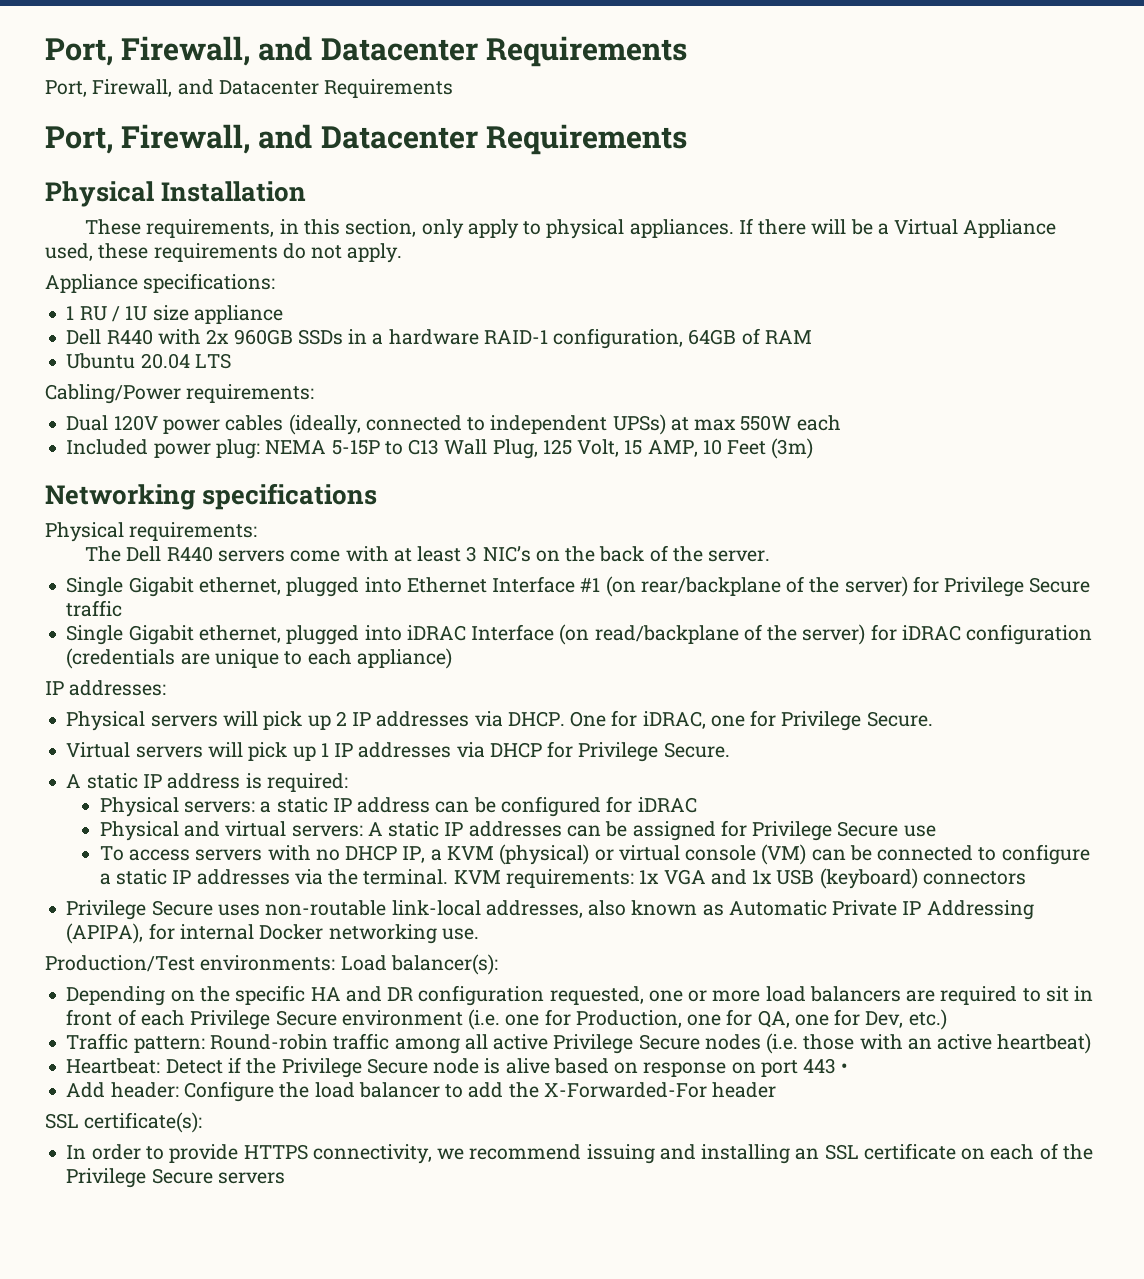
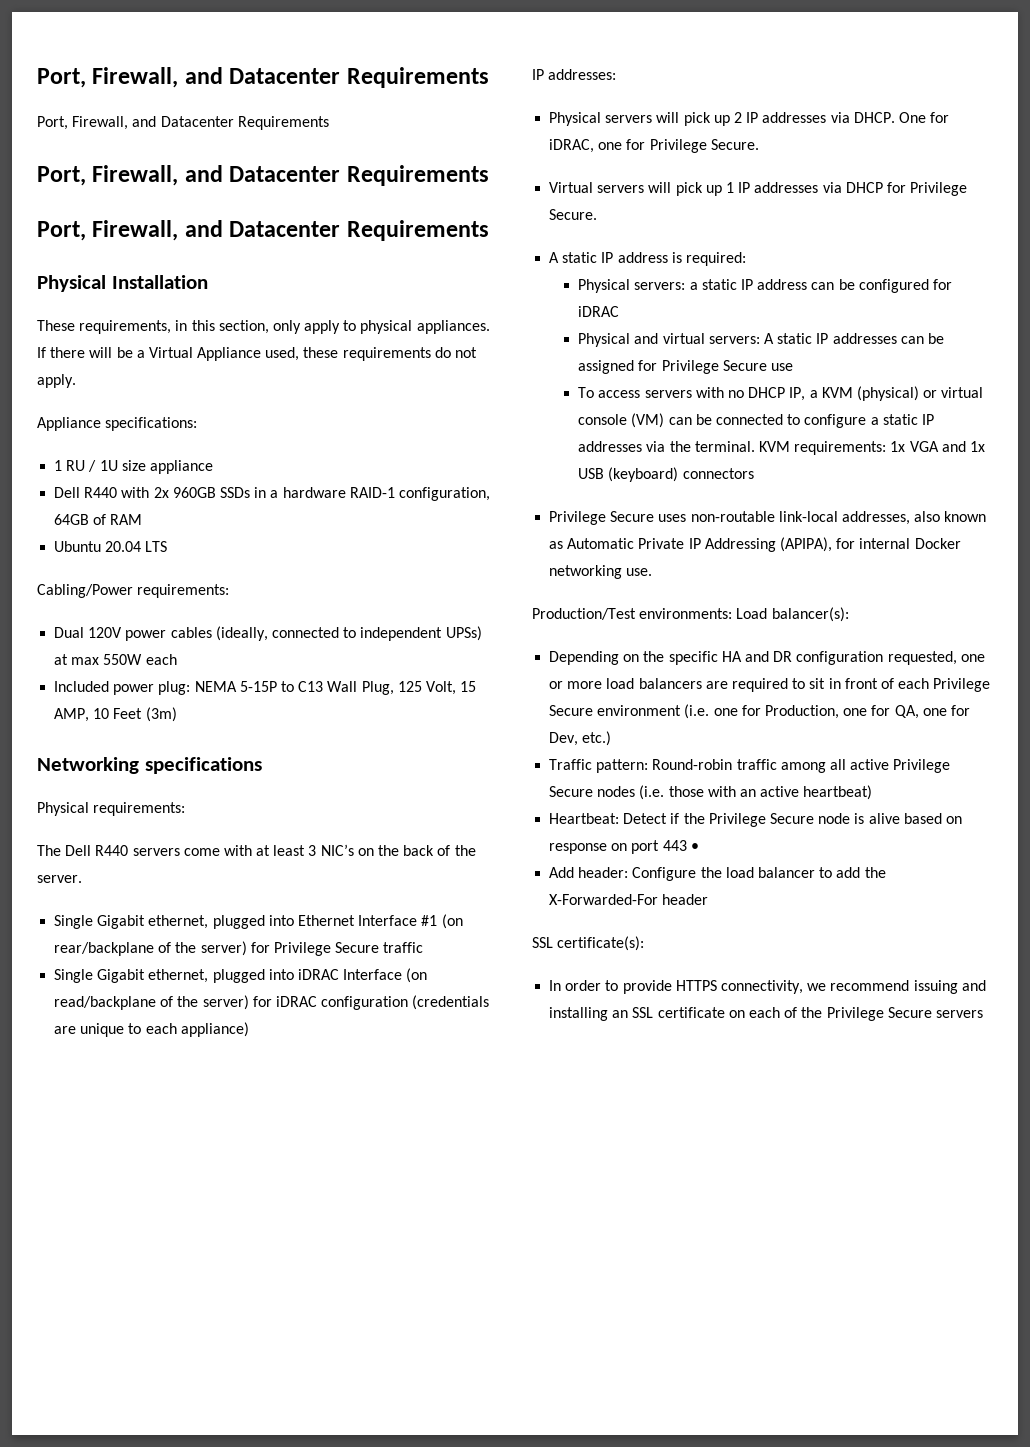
(687, 139) none -> [37,220,489,241] // Port, Firewall, and Datacenter Requirements

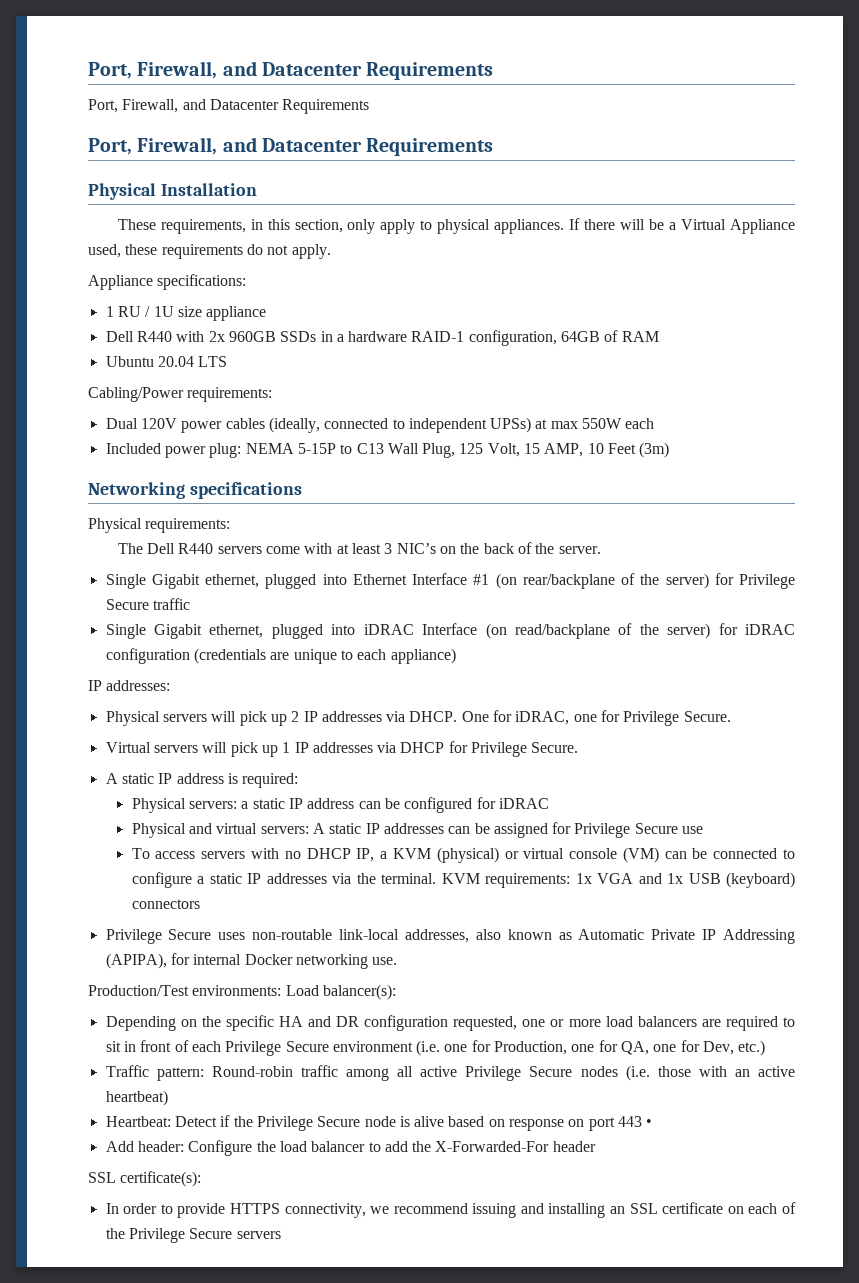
[37,220,489,241] // Port, Firewall, and Datacenter Requirements -> (494, 147) none

